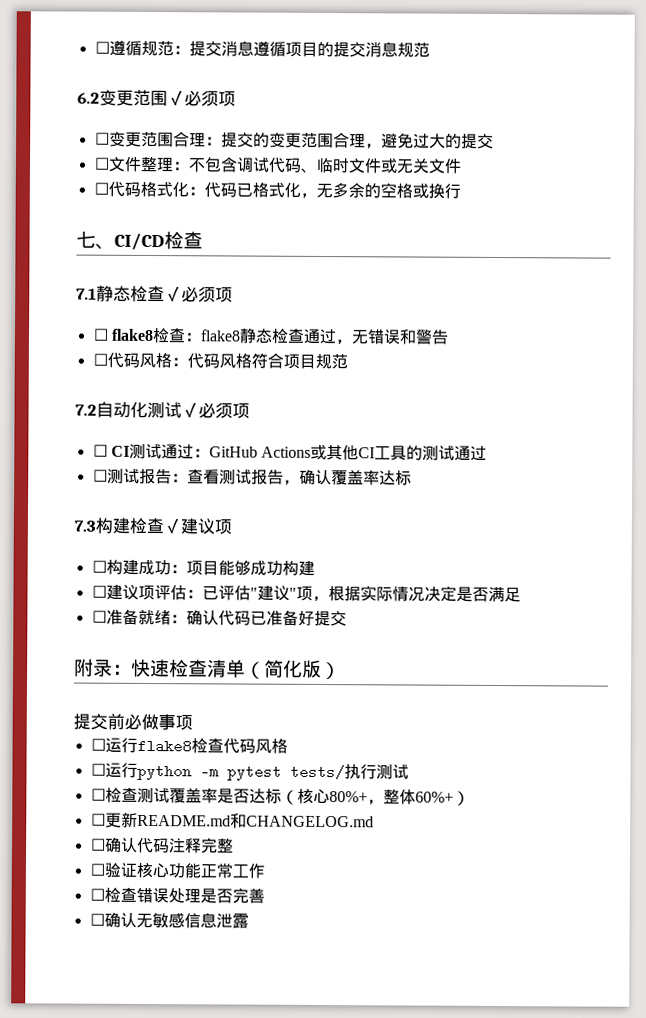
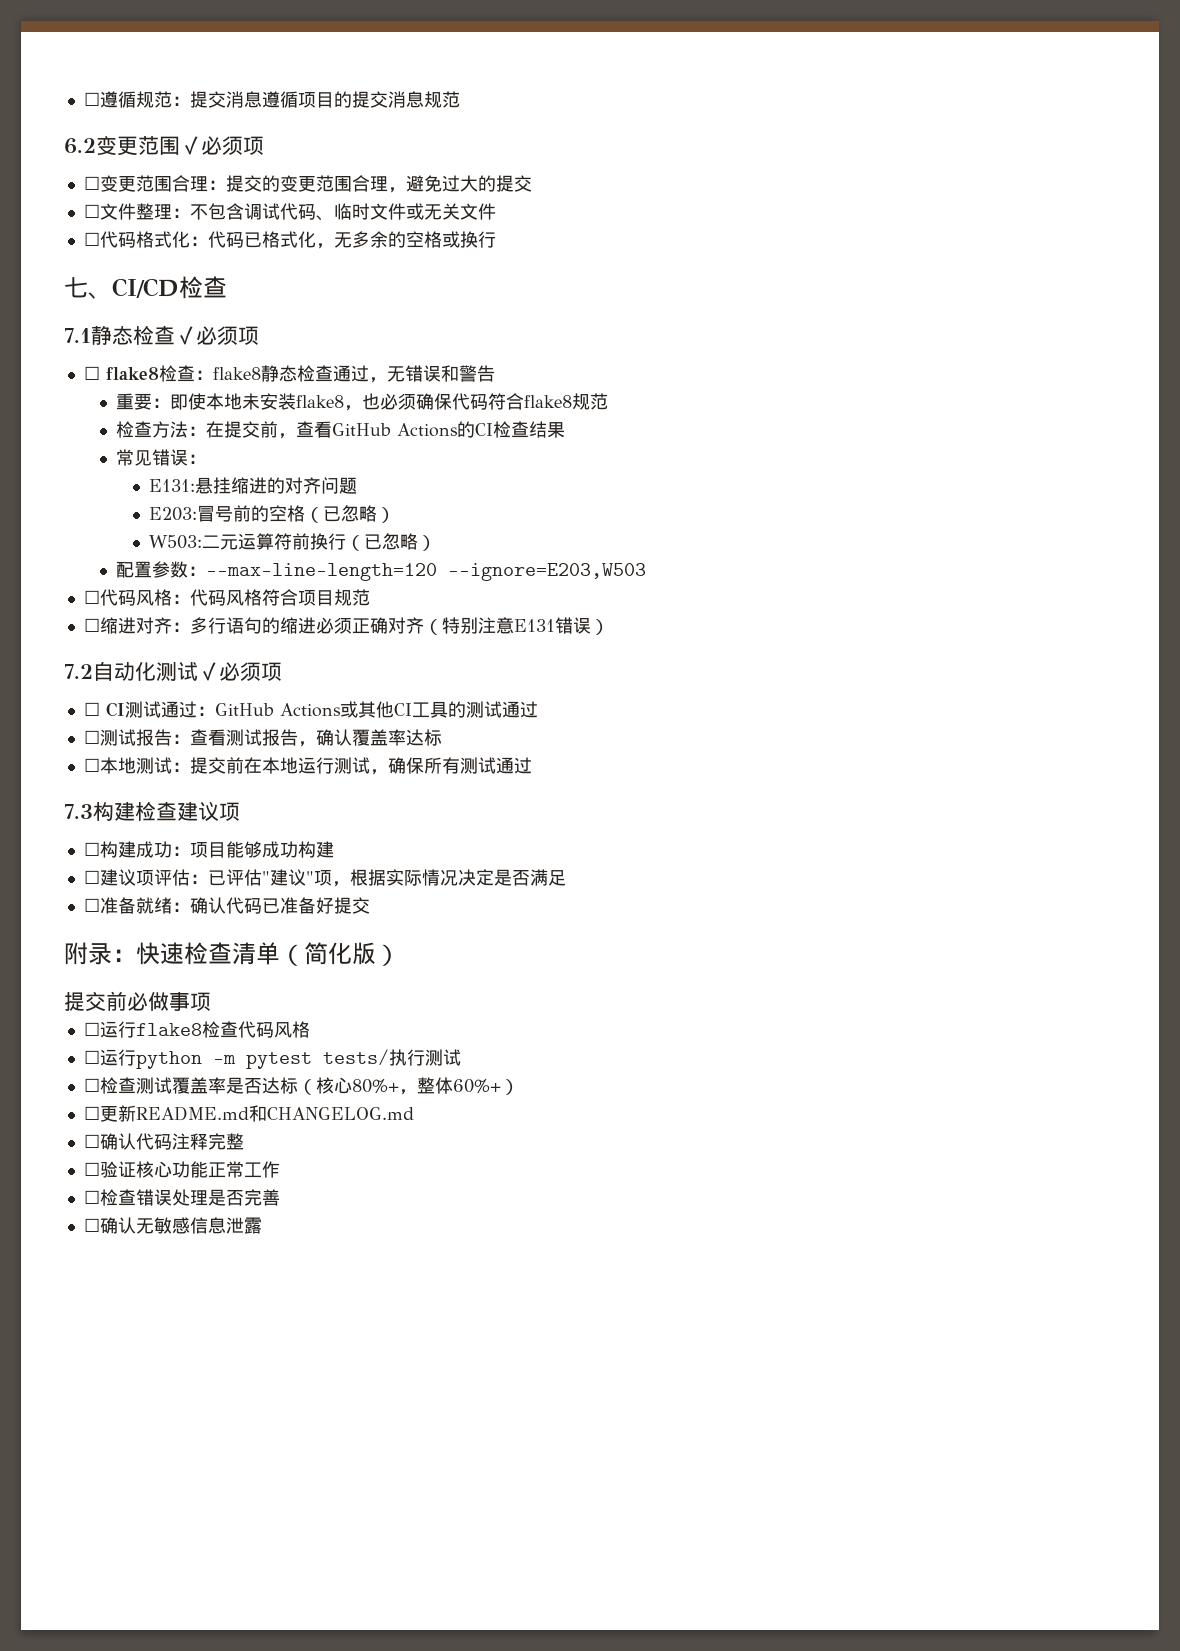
(449, 337) none -> [116,393,609,411] [116,421,566,439] [116,449,207,466] [148,477,357,494] [148,505,395,523] [148,533,436,551] [116,561,647,581] // 重要：即使本地未安装flake8，也必须确保代码符合flake8规范 // 检查方法：在提交前，查看GitHub Actions的CI检查结果 // 常见错误： // E131:悬挂缩进的对齐问题 // E203:冒号前的空格（已忽略） // W503:二元运算符前换行（已忽略） // 配置参数：--max-line-length=120 --ignore=E203,W503
(348, 362) none -> [83,617,609,635] // ☐缩进对齐：多行语句的缩进必须正确对齐（特别注意E131错误）
(412, 478) none -> [83,757,532,775] // ☐本地测试：提交前在本地运行测试，确保所有测试通过
[163,518,181,535] ✓ -> (177, 811) none

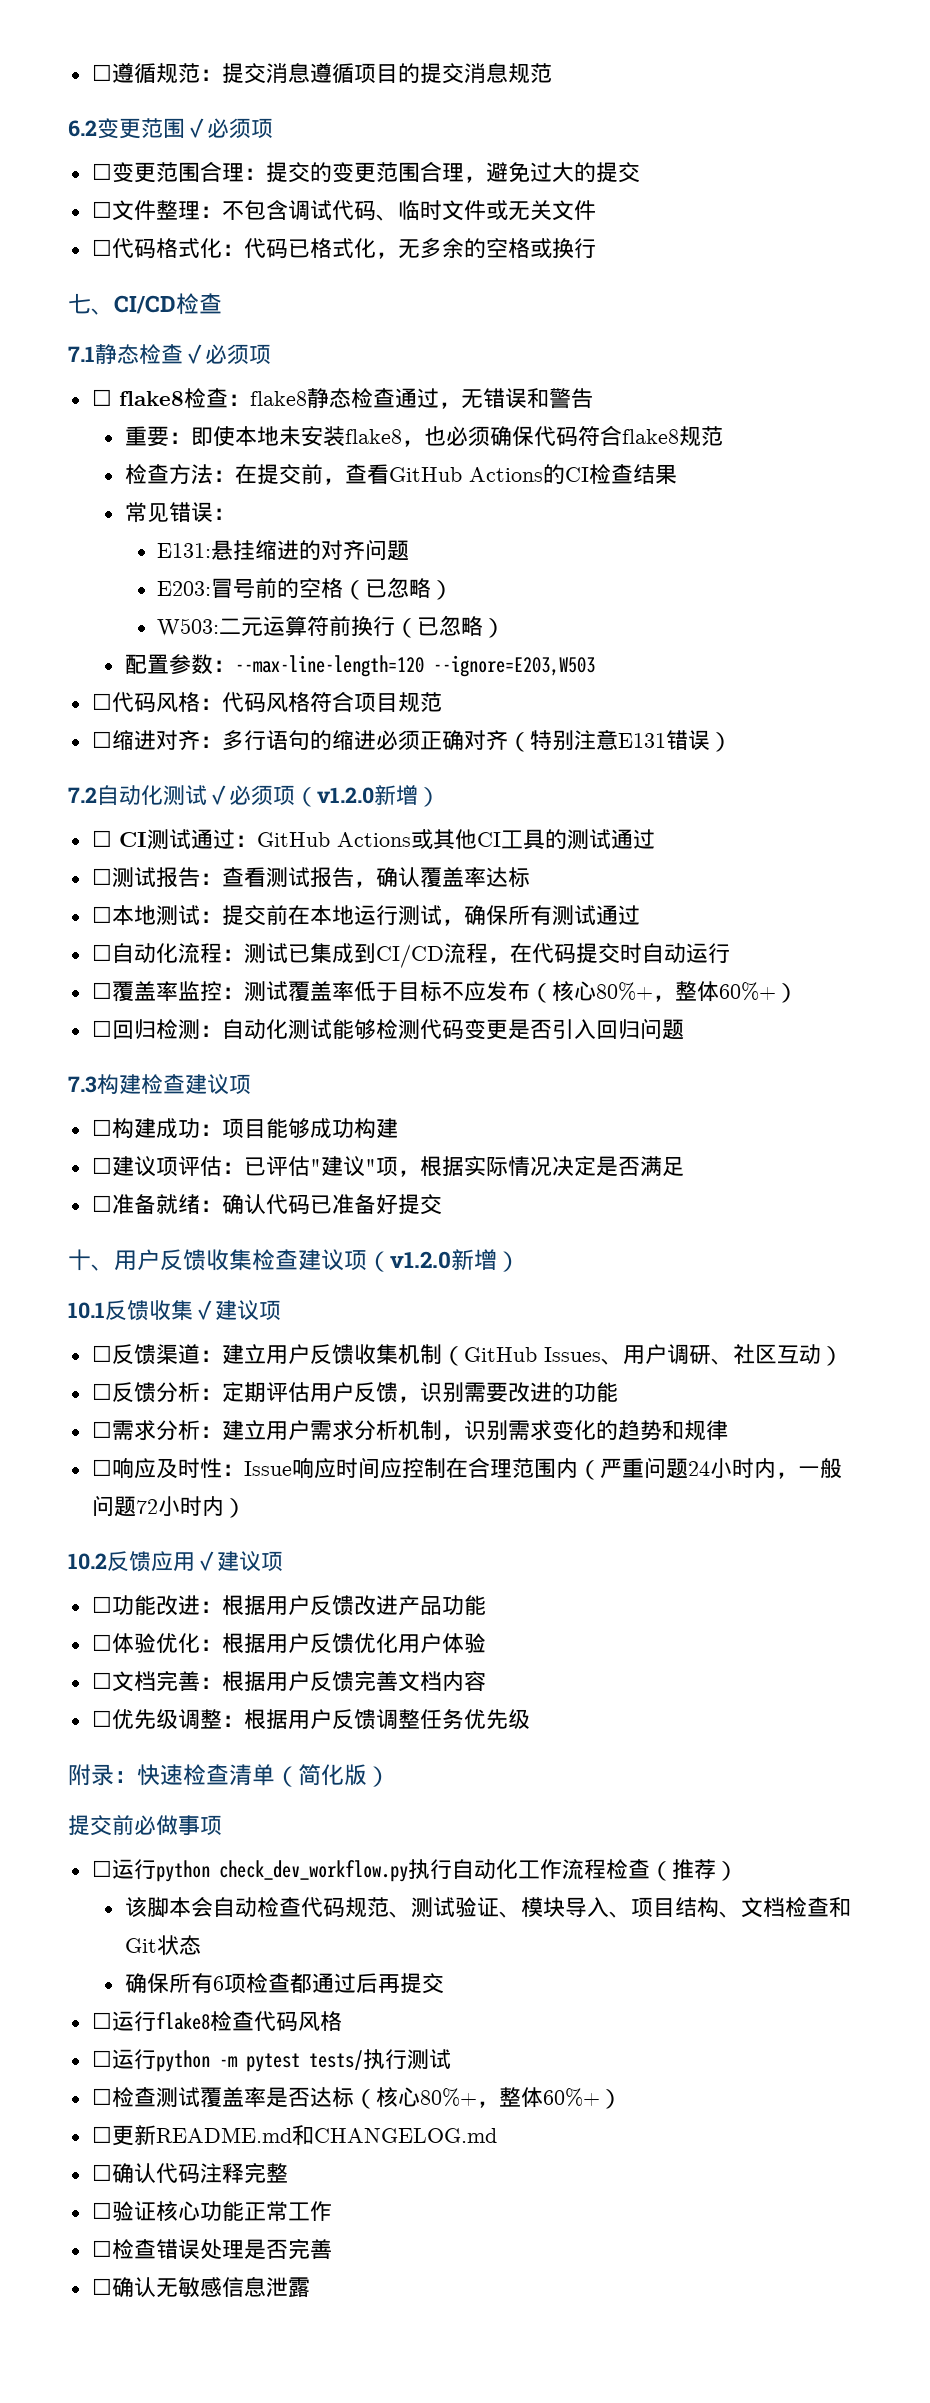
(282, 671) none -> [295,785,440,807] （v1.2.0新增）
(532, 765) none -> [91,943,730,968] [91,981,798,1003] [91,1018,684,1040] // ☐自动化流程：测试已集成到CI/CD流程，在代码提交时自动运行 // ☐覆盖率监控：测试覆盖率低于目标不应发布（核心80%+，整体60%+） // ☐回归检测：自动化测试能够检测代码变更是否引入回归问题
(370, 905) none -> [68,1249,520,1272] [68,1300,281,1321] [91,1344,843,1366] [91,1382,618,1403] [91,1420,728,1441] [91,1457,842,1480] [91,1495,246,1518] [68,1551,283,1572] [91,1595,486,1616] [91,1633,486,1654] [91,1670,486,1692] [91,1709,530,1730] // 十、用户反馈收集检查建议项（v1.2.0新增） // 10.1反馈收集✓建议项 // ☐反馈渠道：建立用户反馈收集机制（GitHub Issues、用户调研、社区互动） // ☐反馈分析：定期评估用户反馈，识别需要改进的功能 // ☐需求分析：建立用户需求分析机制，识别需求变化的趋势和规律 // ☐响应及时性：Issue响应时间应控制在合理范围内（严重问题24小时内，一般问题72小时内） // 10.2反馈应用✓建议项 // ☐功能改进：根据用户反馈改进产品功能 // ☐体验优化：根据用户反馈优化用户体验 // ☐文档完善：根据用户反馈完善文档内容 // ☐优先级调整：根据用户反馈调整任务优先级
(211, 1001) none -> [91,1859,738,1882] [124,1897,851,1918] [124,1935,201,1956] [124,1973,444,1994] // ☐运行python check_dev_workflow.py执行自动化工作流程检查（推荐） // 该脚本会自动检查代码规范、测试验证、模块导入、项目结构、文档检查和Git状态 // 确保所有6项检查都通过后再提交

